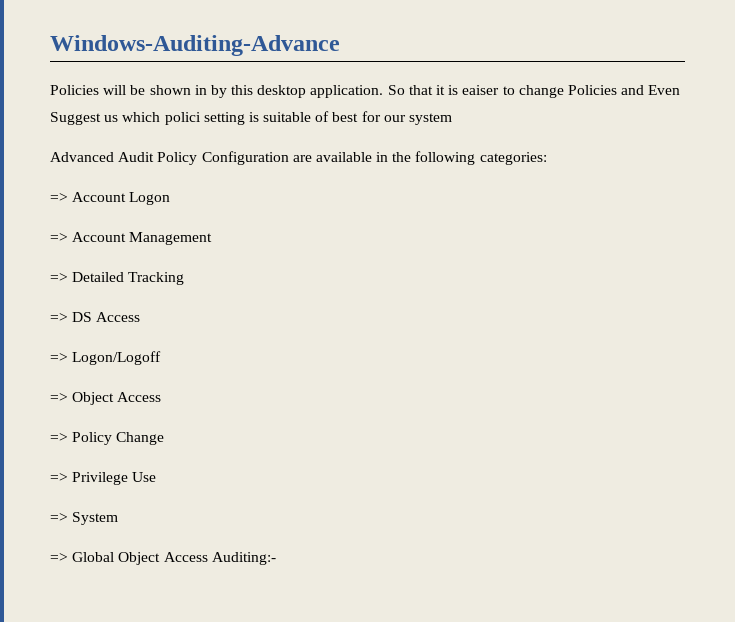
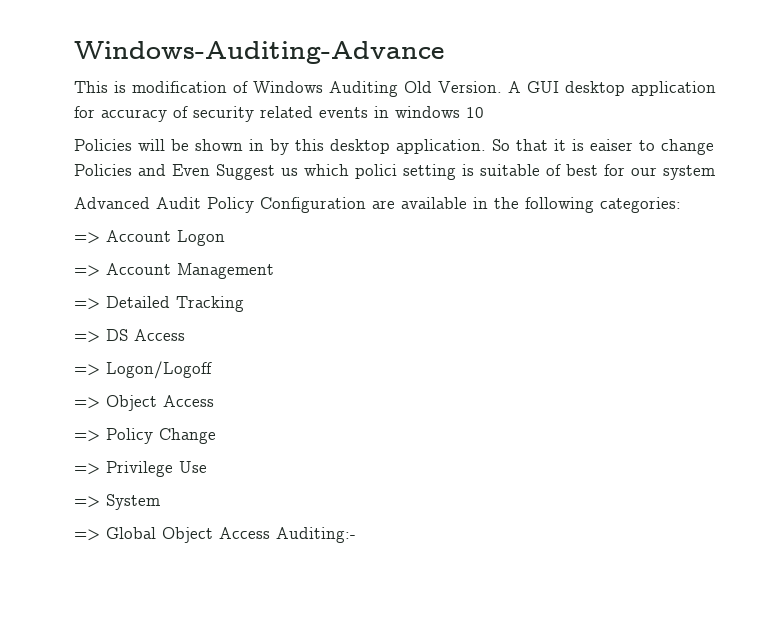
(340, 45) none -> [74,81,716,97] [74,106,484,122] // This is modification of Windows Auditing Old Version. A GUI desktop application for accuracy of security related events in windows 10

